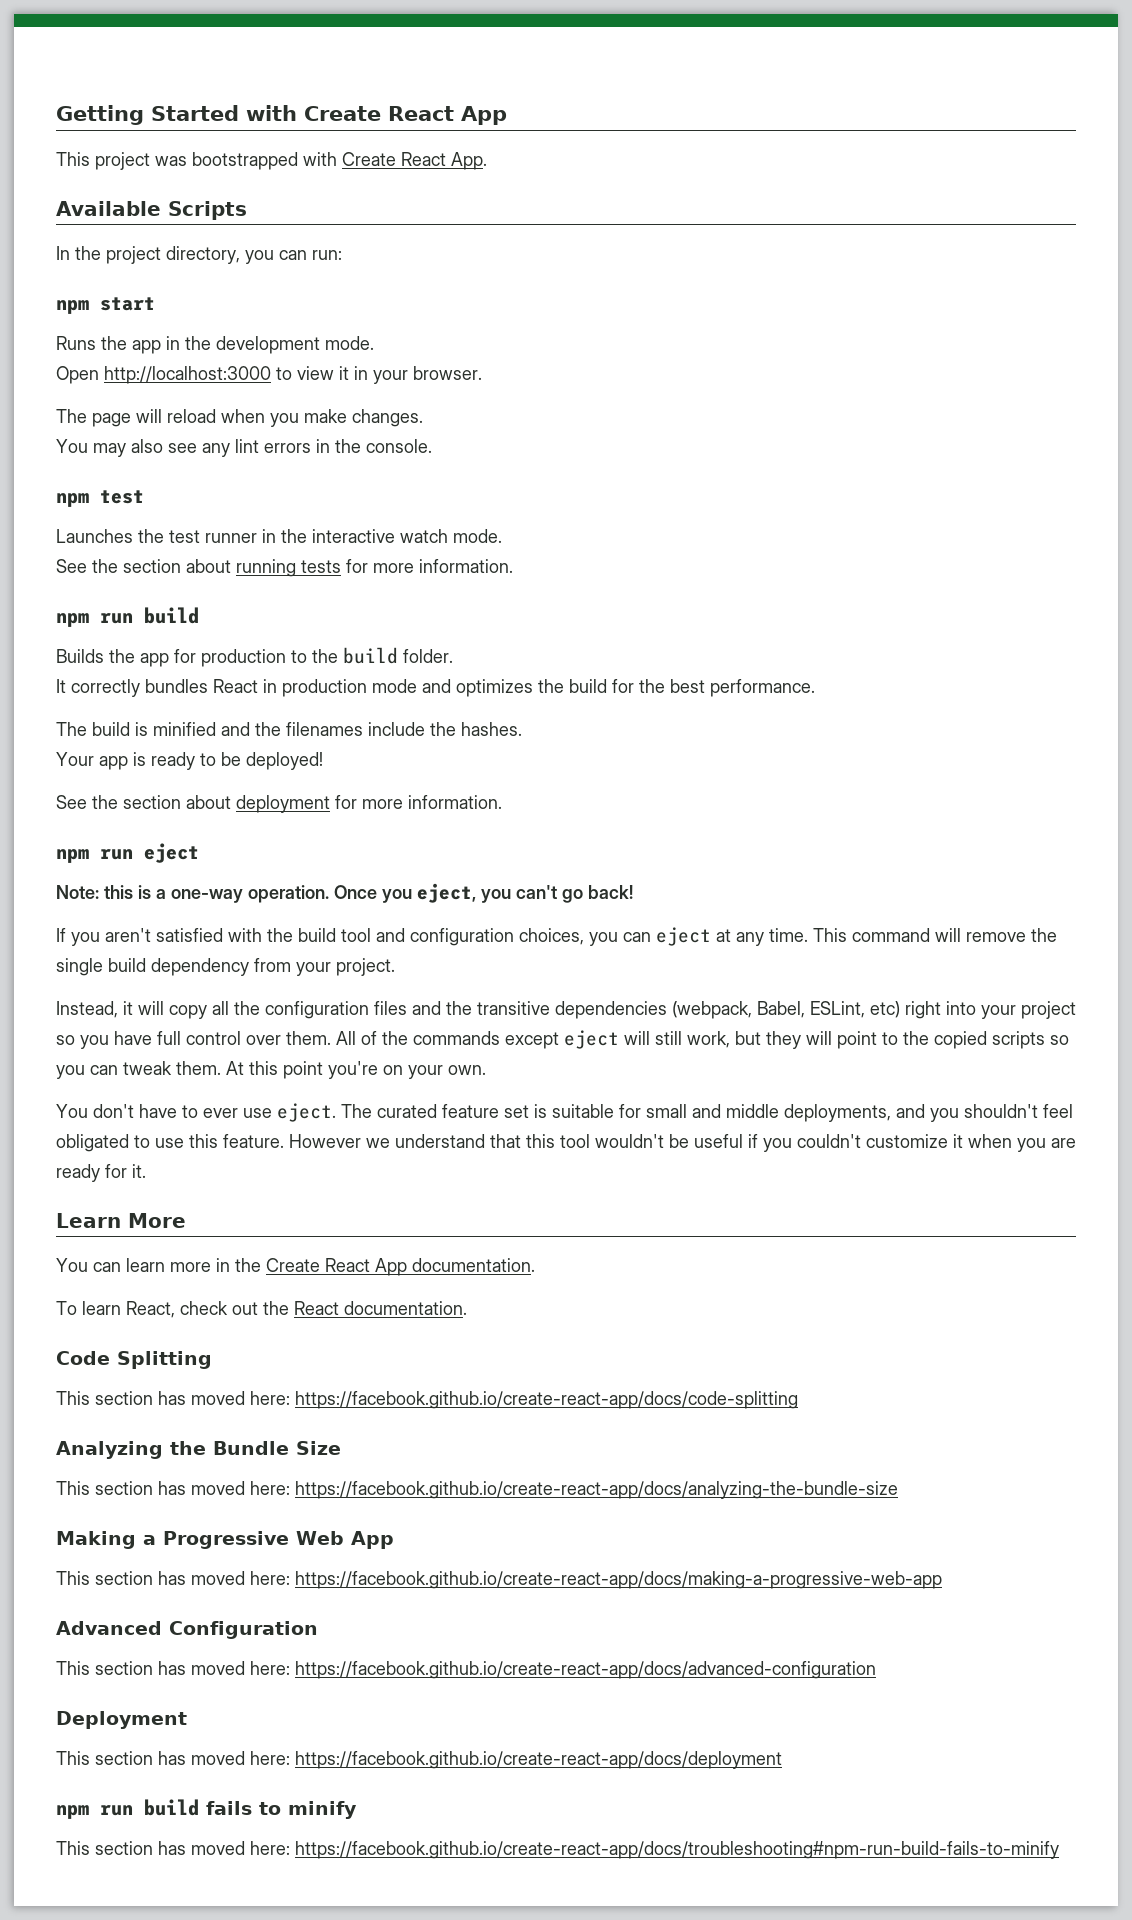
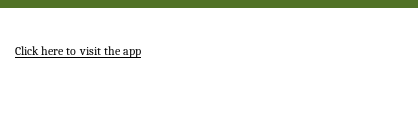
[56,105,507,125] [56,152,487,170] [56,201,247,220] [56,246,342,264] [56,297,155,314] [56,336,374,354] [56,366,482,384] [56,409,423,427] [56,439,432,457] [56,490,144,507] [56,529,502,543] [56,559,513,577] [56,607,199,627] [56,647,453,667] [56,679,815,697] [56,722,522,736] [56,752,323,770] [56,795,502,813] [56,843,199,863] [56,883,633,903] [56,927,1057,946] [56,958,395,976] [56,1001,1076,1019] [56,1030,1069,1049] [56,1061,486,1079] [56,1103,1073,1122] [56,1134,1076,1152] [56,1164,146,1182] [56,1213,186,1228] [56,1258,535,1276] [56,1301,467,1318] [56,1351,212,1369] [56,1391,798,1409] [56,1441,341,1459] [56,1481,898,1499] [56,1531,394,1549] [56,1571,942,1589] [56,1621,318,1639] [56,1661,876,1679] [56,1711,187,1729] [56,1751,782,1769] [56,1799,357,1819] [56,1841,1059,1859] Getting Started with Create React App // This project was bootstrapped with Create React App. // Available Scripts // In the project directory, you can run: // npm start // Runs the app in the development mode. // Open http://localhost:3000 to view it in your browser. // The page will reload when you make changes. // You may also see any lint errors in the console. // npm test // Launches the test runner in the interactive watch mode. // See the section about running tests for more information. // npm run build // Builds the app for production to the build folder. // It correctly bundles React in production mode and optimizes the build for the best performance. // The build is minified and the filenames include the hashes. // Your app is ready to be deployed! // See the section about deployment for more information. // npm run eject // Note: this is a one-way operation. Once you eject, you can't go back! // If you aren't satisfied with the build tool and configuration choices, you can eject at any time. This command will remove the single build dependency from your project. // Instead, it will copy all the configuration files and the transitive dependencies (webpack, Babel, ESLint, etc) right into your project so you have full control over them. All of the commands except eject will still work, but they will point to the copied scripts so you can tweak them. At this point you're on your own. // You don't have to ever use eject. The curated feature set is suitable for small and middle deployments, and you shouldn't feel obligated to use this feature. However we understand that this tool wouldn't be useful if you couldn't customize it when you are ready for it. // Learn More // You can learn more in the Create React App documentation. // To learn React, check out the React documentation. // Code Splitting // This section has moved here: https://facebook.github.io/create-react-app/docs/code-splitting // Analyzing the Bundle Size // This section has moved here: https://facebook.github.io/create-react-app/docs/analyzing-the-bundle-size // Making a Progressive Web App // This section has moved here: https://facebook.github.io/create-react-app/docs/making-a-progressive-web-app // Advanced Configuration // This section has moved here: https://facebook.github.io/create-react-app/docs/advanced-configuration // Deployment // This section has moved here: https://facebook.github.io/create-react-app/docs/deployment // npm run build fails to minify // This section has moved here: https://facebook.github.io/create-react-app/docs/troubleshooting#npm-run-build-fails-to-minify -> [15,46,142,58] Click here to visit the app

